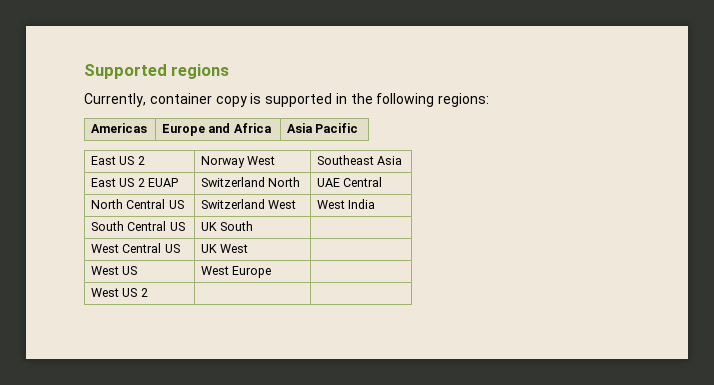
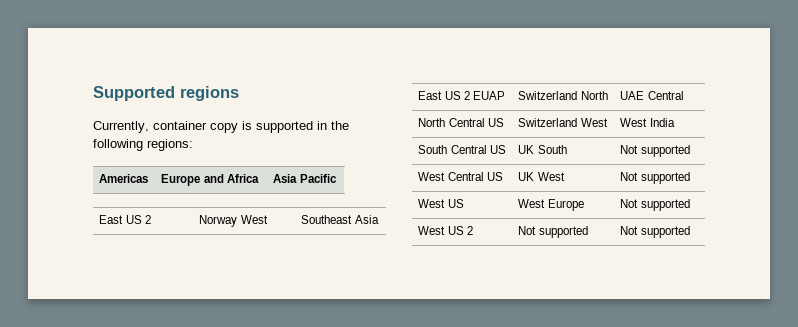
(254, 226) none -> [620,145,690,157] Not supported
(249, 248) none -> [620,172,690,184] Not supported
(272, 272) none -> [620,199,690,211] Not supported
(148, 292) | -> [518,226,588,238] [620,226,690,238] Not supported | Not supported

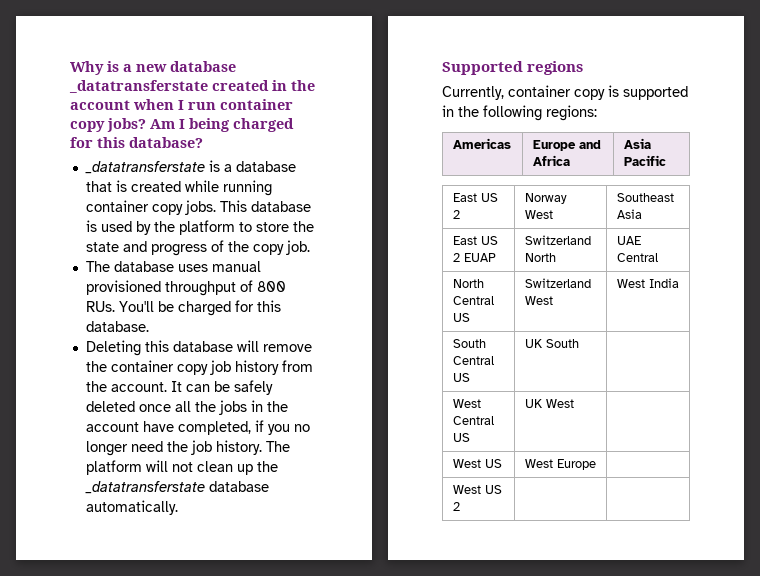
(93, 93) none -> [70,61,236,75] [69,80,315,93] [70,99,293,110] [70,118,294,132] [70,137,203,148] [84,160,296,174] [85,180,272,196] [85,200,311,215] [85,220,314,235] [85,240,310,256] [85,261,261,272] [85,280,286,296] [85,300,281,316] [85,321,149,332] [85,340,312,356] [85,360,313,375] [85,380,273,395] [85,400,288,415] [85,420,310,435] [85,440,290,456] [85,460,278,475] [84,481,269,494] [85,500,178,515] Why is a new database _datatransferstate created in the account when I run container copy jobs? Am I being charged for this database? // _datatransferstate is a database that is created while running container copy jobs. This database is used by the platform to store the state and progress of the copy job. // The database uses manual provisioned throughput of 800 RUs. You'll be charged for this database. // Deleting this database will remove the container copy job history from the account. It can be safely deleted once all the jobs in the account have completed, if you no longer need the job history. The platform will not clean up the _datatransferstate database automatically. //
[620,145,690,157] Not supported -> (579, 343) none
[620,172,690,184] Not supported -> (574, 403) none
[620,199,690,211] Not supported -> (596, 464) none
[518,226,588,238] [620,226,690,238] Not supported | Not supported -> (460, 506) |

